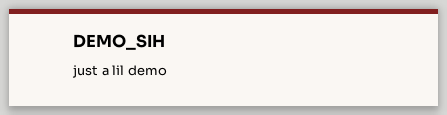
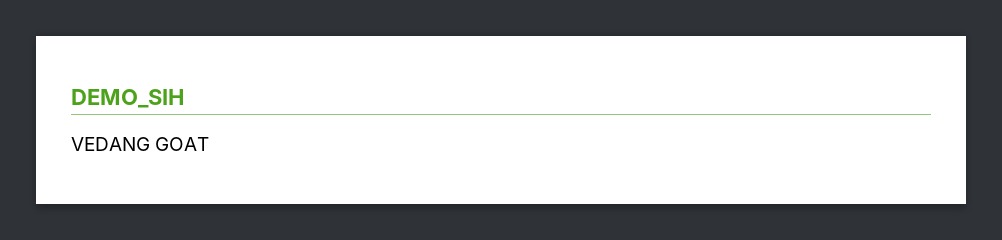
[72,65,167,78] just a lil demo -> [71,137,210,151] VEDANG GOAT

